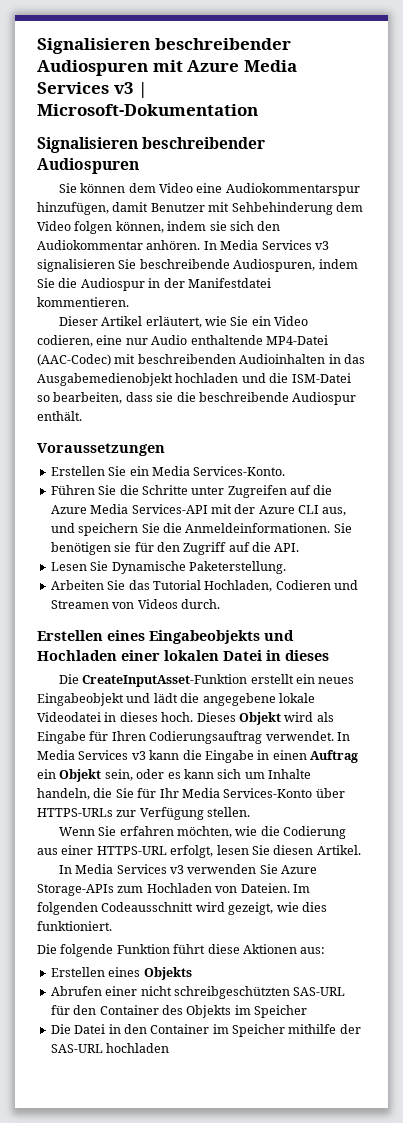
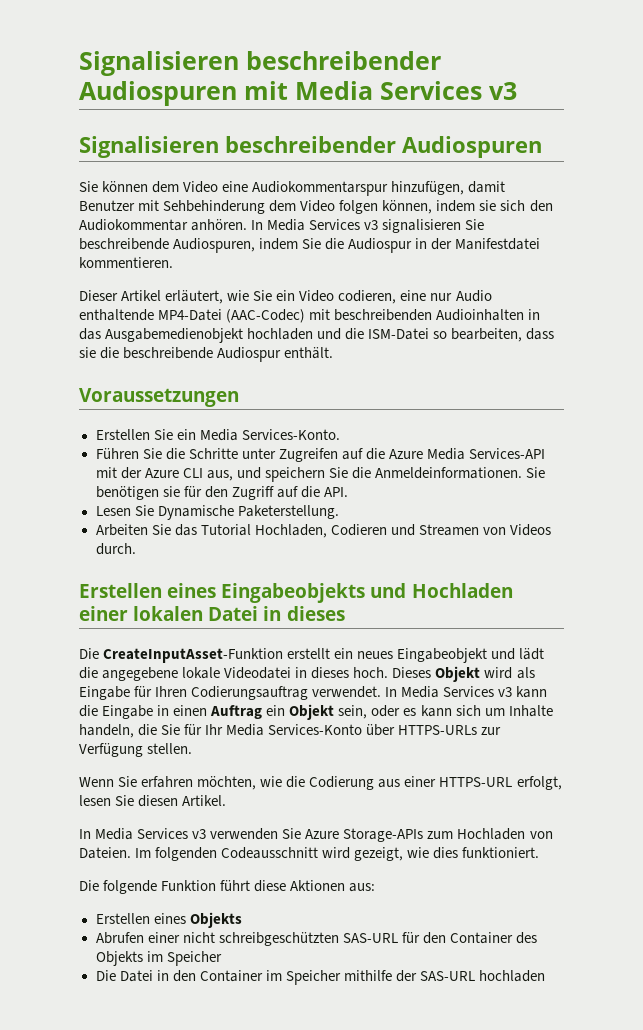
[187,60,297,72] [37,82,149,98] [37,104,258,116] Azure Media Services v3 | Microsoft-Dokumentation -> [295,81,517,100] Media Services v3

